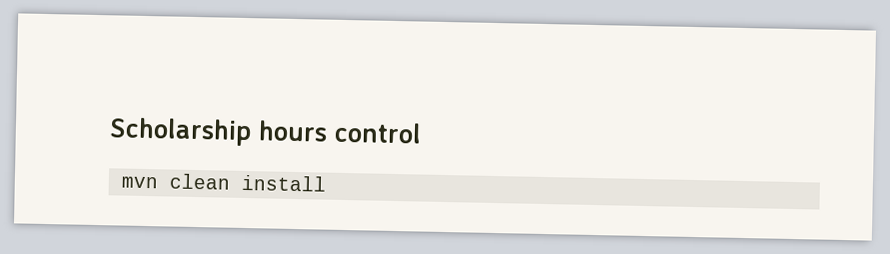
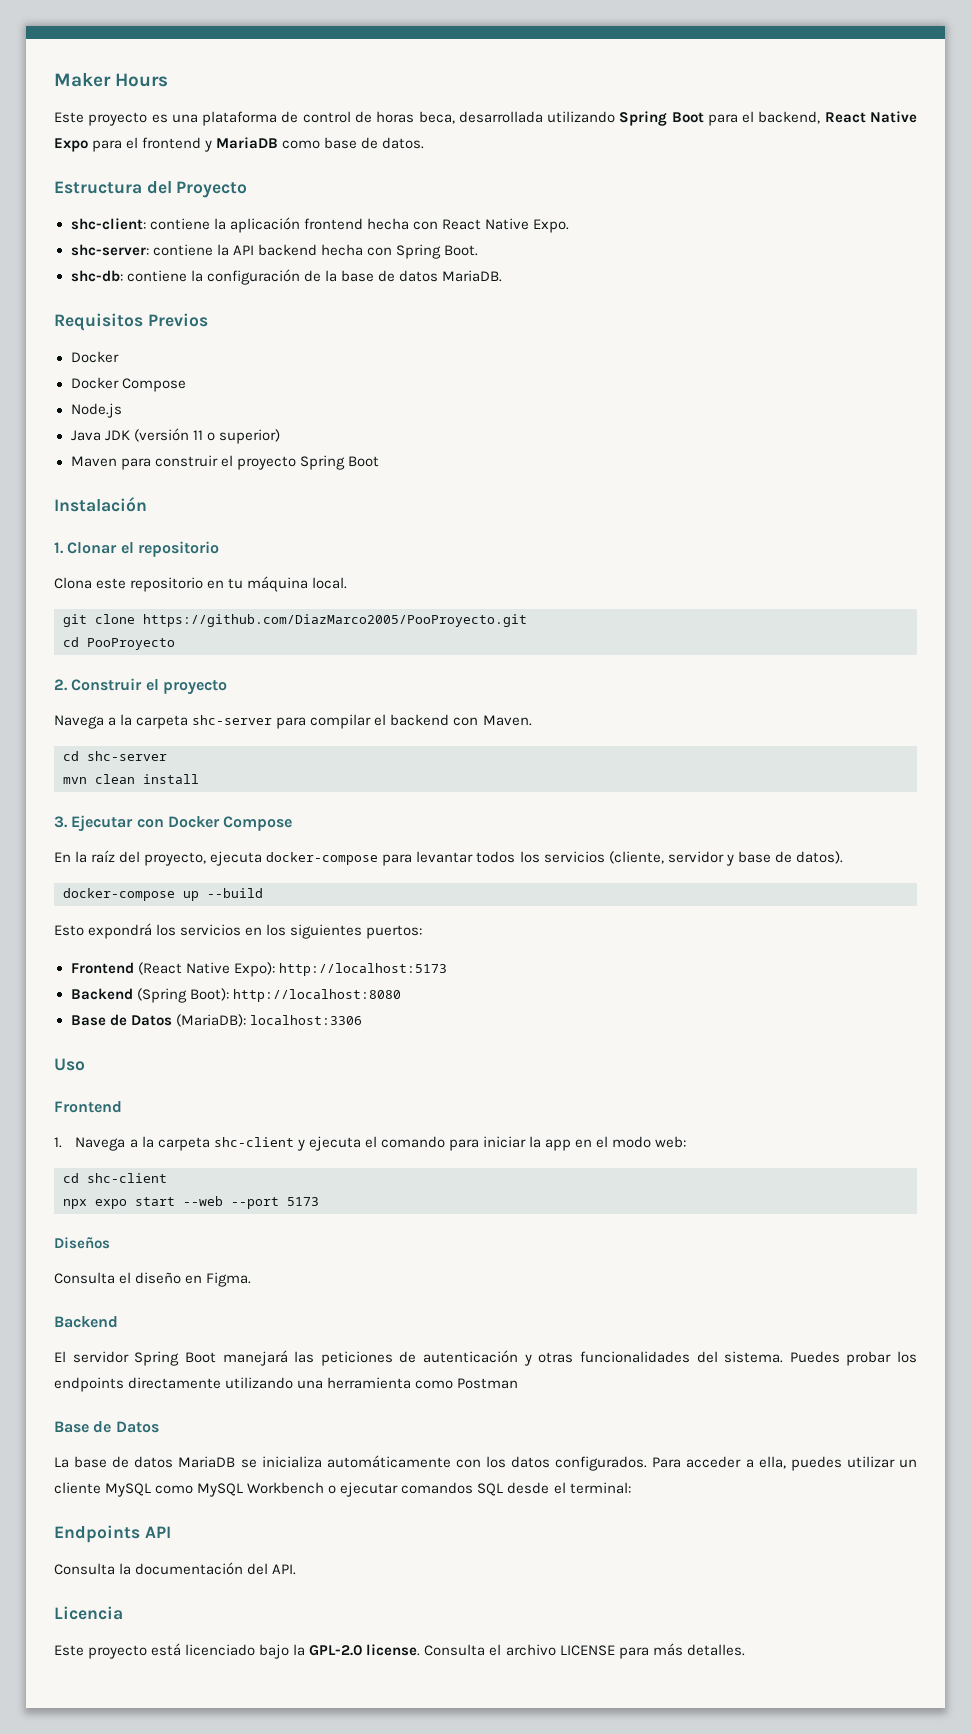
[109,117,422,147] [120,173,326,192] Scholarship hours control // mvn clean install -> [54,72,169,87] [54,111,918,126] [54,137,425,152] [54,181,248,198] [70,217,569,233] [70,244,478,259] [70,269,502,285] [54,313,208,331] [70,351,119,363] [70,377,186,392] [70,403,122,418] [70,428,280,444] [70,455,379,470] [54,497,147,512] [54,541,219,557] [54,576,348,592] [63,614,527,627] [63,637,175,650] [54,678,227,695] [54,714,532,729] [63,751,167,761] [63,774,199,784] [54,815,293,832] [54,850,843,866] [63,888,263,901] [54,923,423,939] [70,962,447,977] [70,988,401,1003] [70,1014,362,1027] [54,1058,85,1071] [54,1101,122,1113] [54,1136,687,1151] [63,1173,167,1183] [63,1196,319,1209] [54,1237,110,1249] [54,1272,252,1287] [54,1316,118,1328] [54,1350,917,1366] [54,1377,519,1392] [54,1421,159,1433] [54,1455,917,1471] [54,1482,631,1497] [54,1525,171,1543] [54,1562,297,1575] [54,1606,123,1620] [54,1643,745,1659] Maker Hours // Este proyecto es una plataforma de control de horas beca, desarrollada utilizando Spring Boot para el backend, React Native Expo para el frontend y MariaDB como base de datos. // Estructura del Proyecto // shc-client: contiene la aplicación frontend hecha con React Native Expo. // shc-server: contiene la API backend hecha con Spring Boot. // shc-db: contiene la configuración de la base de datos MariaDB. // Requisitos Previos // Docker // Docker Compose // Node.js // Java JDK (versión 11 o superior) // Maven para construir el proyecto Spring Boot // Instalación // 1. Clonar el repositorio // Clona este repositorio en tu máquina local. // git clone https://github.com/DiazMarco2005/PooProyecto.git // cd PooProyecto // 2. Construir el proyecto // Navega a la carpeta shc-server para compilar el backend con Maven. // cd shc-server // mvn clean install // 3. Ejecutar con Docker Compose // En la raíz del proyecto, ejecuta docker-compose para levantar todos los servicios (cliente, servidor y base de datos). // docker-compose up --build // Esto expondrá los servicios en los siguientes puertos: // Frontend (React Native Expo): http://localhost:5173 // Backend (Spring Boot): http://localhost:8080 // Base de Datos (MariaDB): localhost:3306 // Uso // Frontend // 1. Navega a la carpeta shc-client y ejecuta el comando para iniciar la app en el modo web: // cd shc-client // npx expo start --web --port 5173 // Diseños // Consulta el diseño en Figma. // Backend // El servidor Spring Boot manejará las peticiones de autenticación y otras funcionalidades del sistema. Puedes probar los endpoints directamente utilizando una herramienta como Postman // Base de Datos // La base de datos MariaDB se inicializa automáticamente con los datos configurados. Para acceder a ella, puedes utilizar un cliente MySQL como MySQL Workbench o ejecutar comandos SQL desde el terminal: // Endpoints API // Consulta la documentación del API. // Licencia // Este proyecto está licenciado bajo la GPL-2.0 license. Consulta el archivo LICENSE para más detalles.

